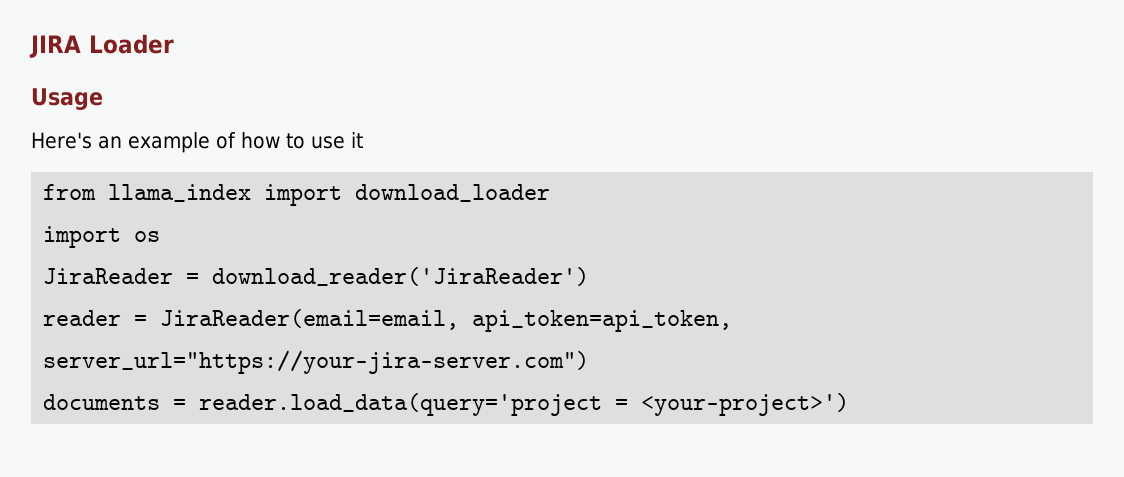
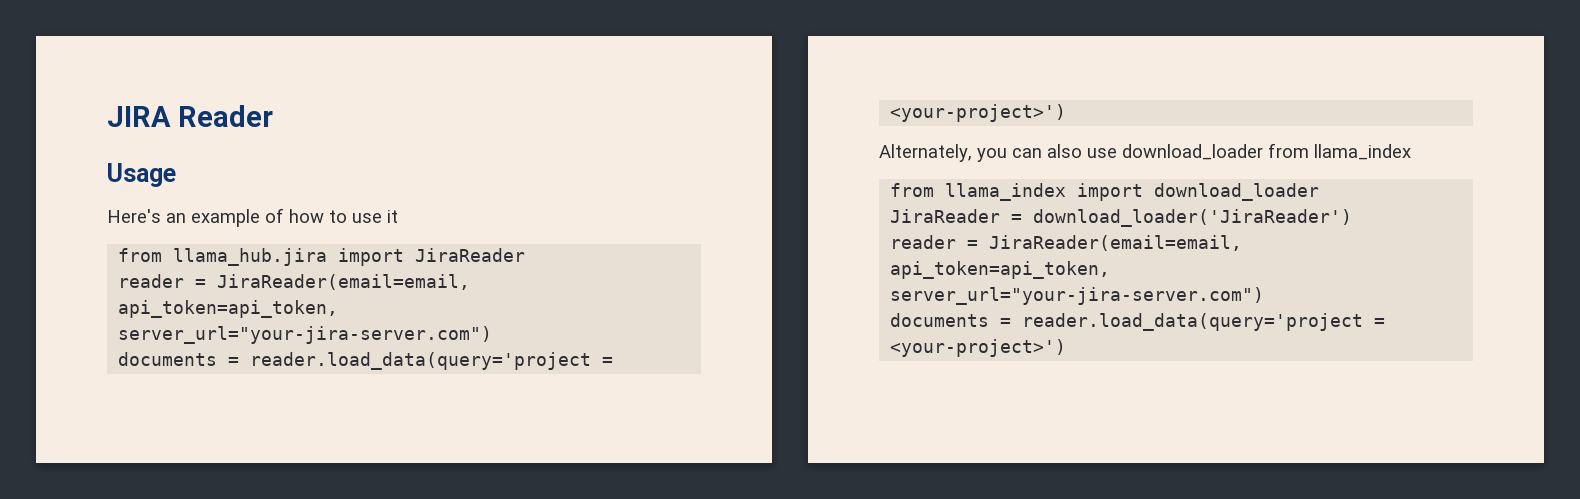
[89,34,174,54] Loader -> [177,105,273,127] Reader
[108,184,551,206] [43,226,161,248] [43,267,590,286] [43,309,733,332] [43,350,590,374] [43,393,850,416] llama_index import download_loader // import os // JiraReader = download_reader('JiraReader') // reader = JiraReader(email=email, api_token=api_token, server_url="https://your-jira-server.com") // documents = reader.load_data(query='project = <your-project>') -> [173,248,526,266] [118,274,471,290] [118,300,339,318] [118,326,493,344] [118,352,614,370] [890,104,1067,122] [879,143,1411,162] [890,183,1320,201] [890,209,1353,227] [890,235,1243,251] [890,261,1111,279] [890,287,1265,305] [890,313,1386,331] [890,339,1067,357] llama_hub.jira import JiraReader // reader = JiraReader(email=email, api_token=api_token, server_url="your-jira-server.com") // documents = reader.load_data(query='project = <your-project>') // Alternately, you can also use download_loader from llama_index // from llama_index import download_loader // JiraReader = download_loader('JiraReader') // reader = JiraReader(email=email, api_token=api_token, server_url="your-jira-server.com") // documents = reader.load_data(query='project = <your-project>')

